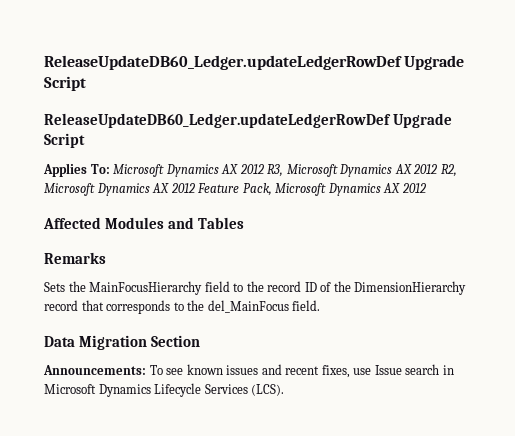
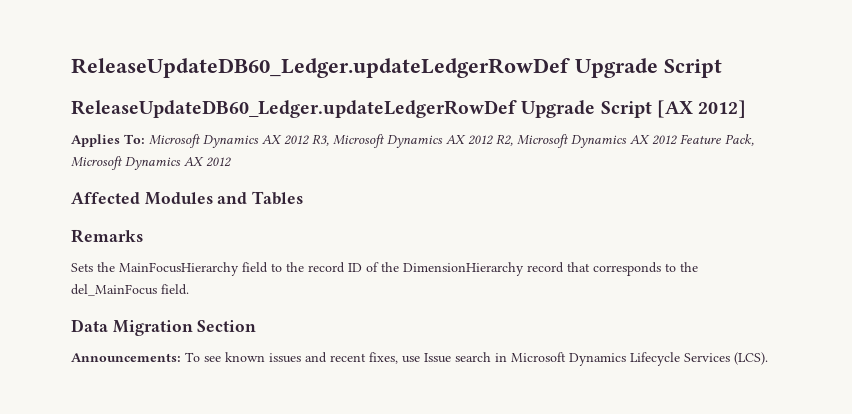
(85, 140) none -> [656,100,747,118] [AX 2012]

